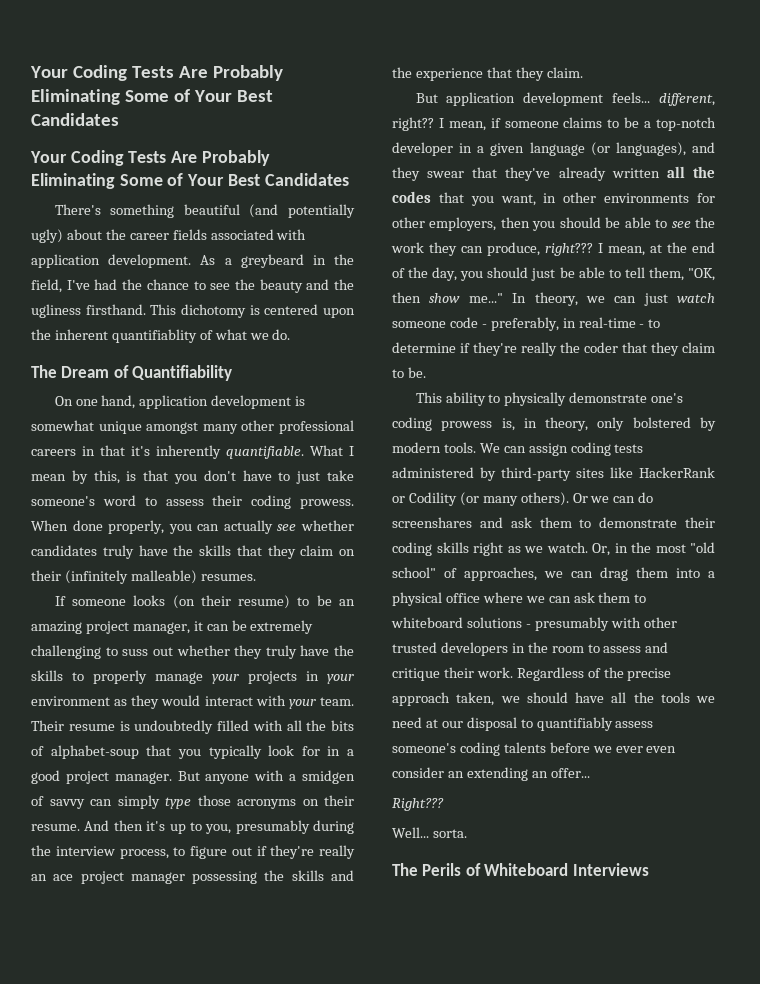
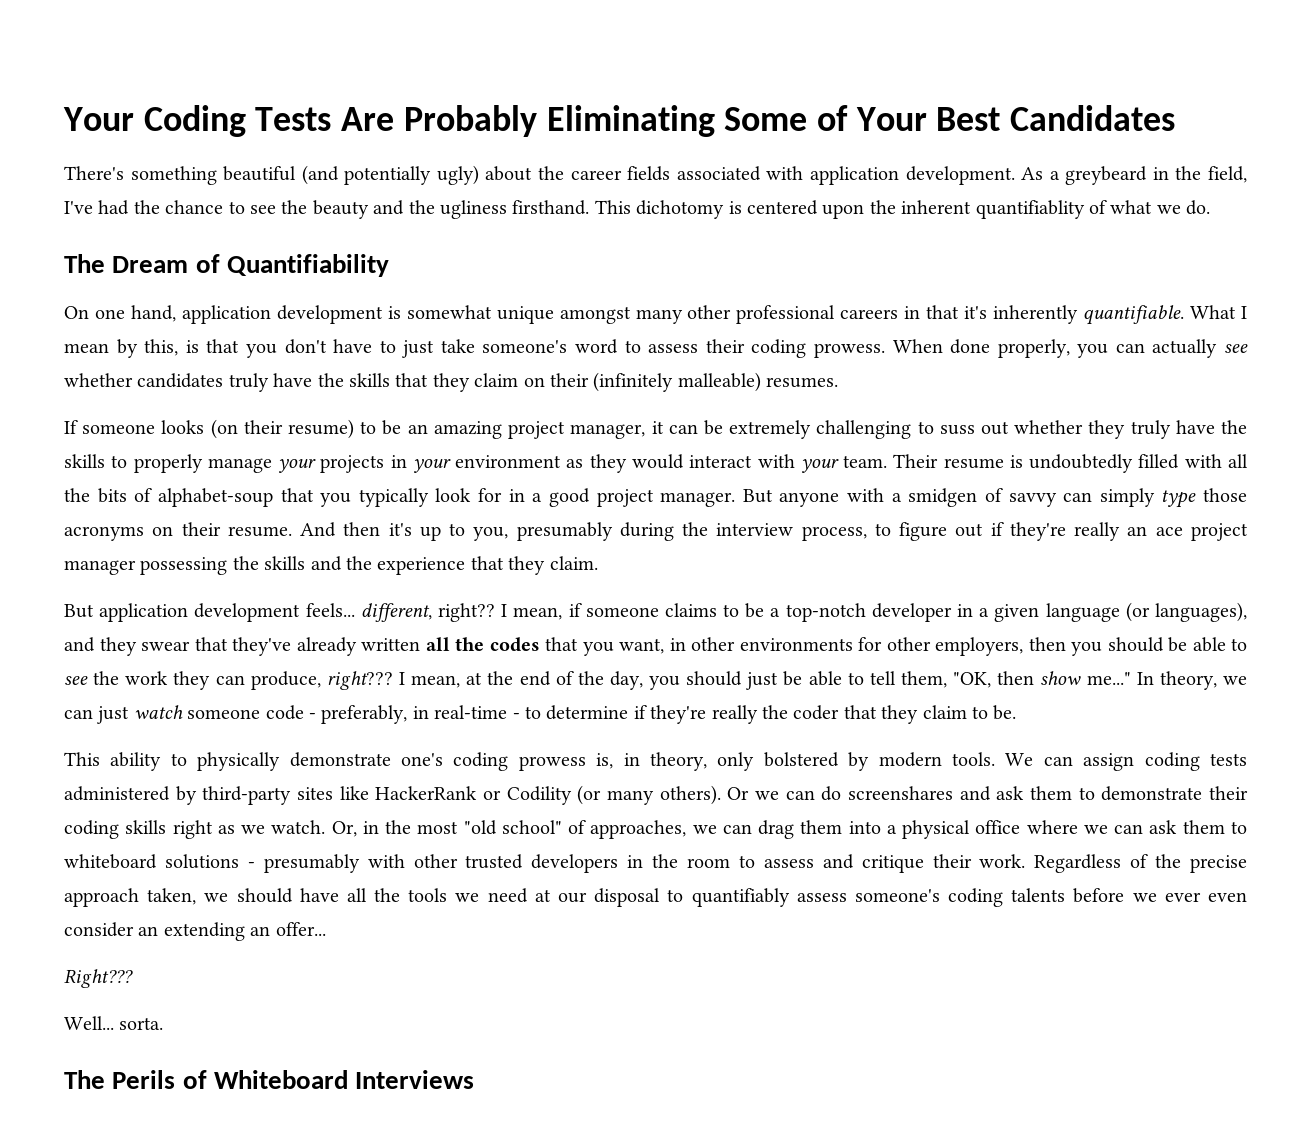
[30,150,270,166] [31,173,349,189] // Your Coding Tests Are Probably Eliminating Some of Your Best Candidates -> (1176, 118) none

